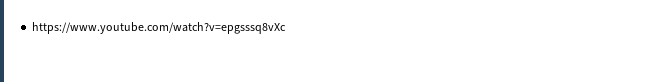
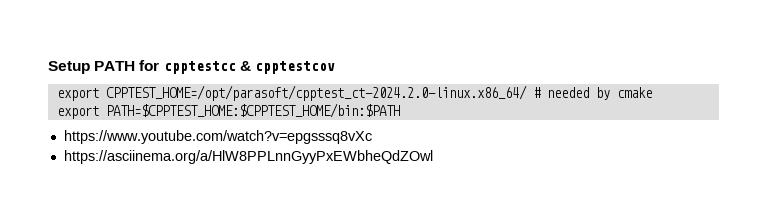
(32, 28) none -> [48,60,335,74] [56,85,652,101] [56,103,400,119] Setup PATH for cpptestcc & cpptestcov // export CPPTEST_HOME=/opt/parasoft/cpptest_ct-2024.2.0-linux.x86_64/ # needed by cmake // export PATH=$CPPTEST_HOME:$CPPTEST_HOME/bin:$PATH //
(287, 28) none -> [63,150,433,164] // https://asciinema.org/a/HlW8PPLnnGyyPxEWbheQdZOwl

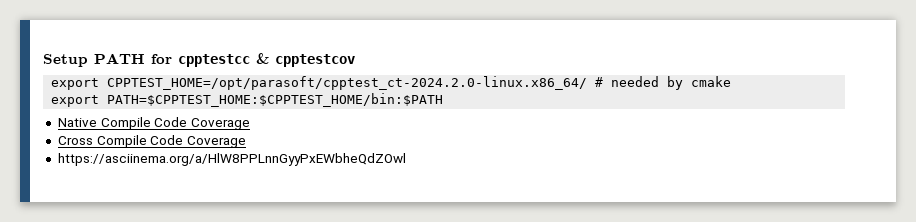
[63,130,372,144] https://www.youtube.com/watch?v=epgsssq8vXc -> [57,117,250,130] [57,135,246,148] Native Compile Code Coverage // Cross Compile Code Coverage

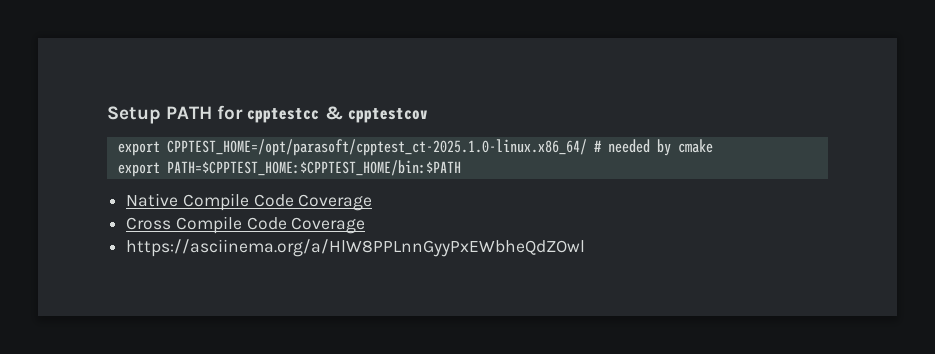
[107,76,588,90] CPPTEST_HOME=/opt/parasoft/cpptest_ct-2024.2.0-linux.x86_64/ -> [166,139,587,156] CPPTEST_HOME=/opt/parasoft/cpptest_ct-2025.1.0-linux.x86_64/

